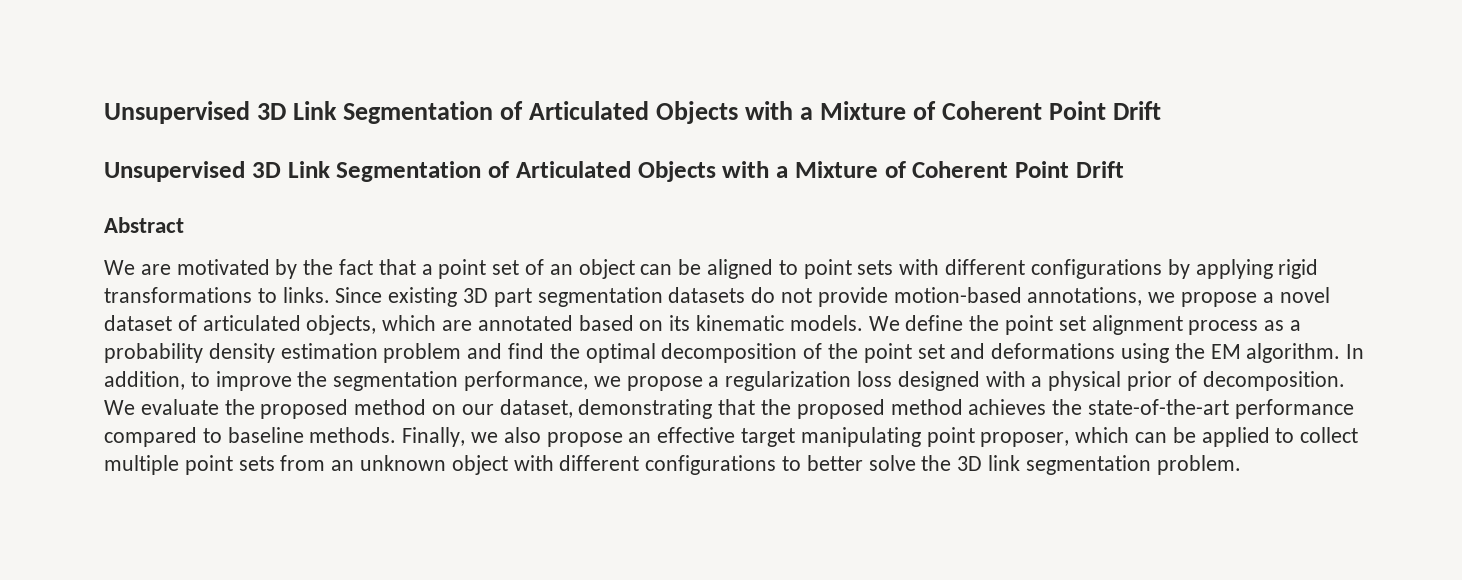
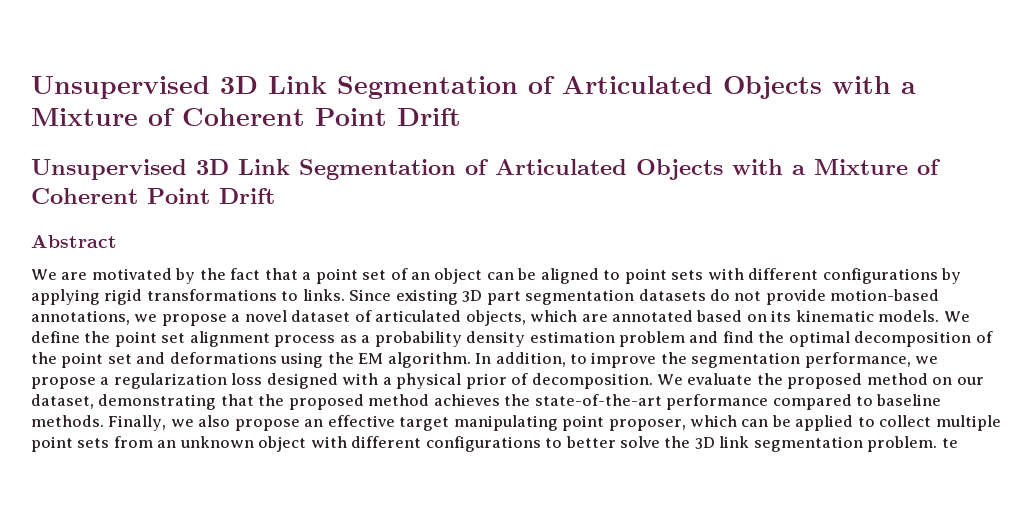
(1241, 465) none -> [941,438,958,448] te

